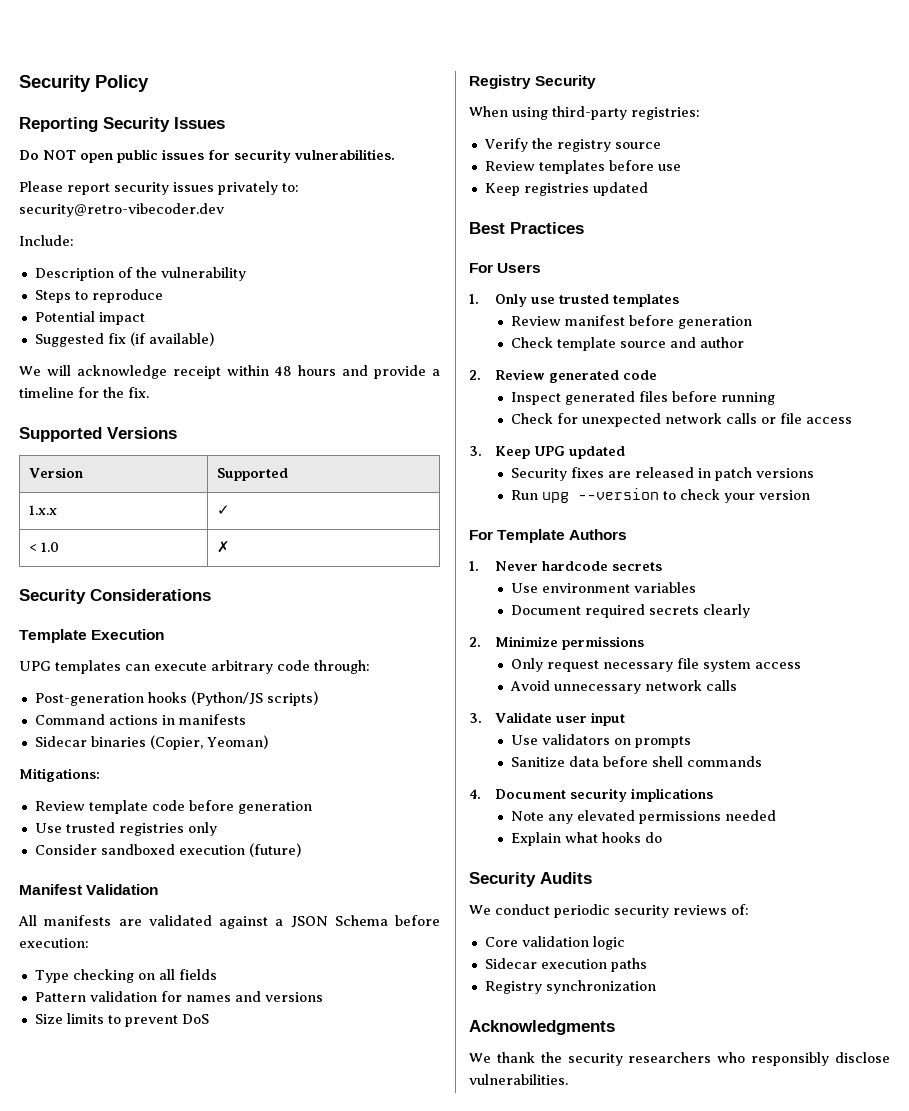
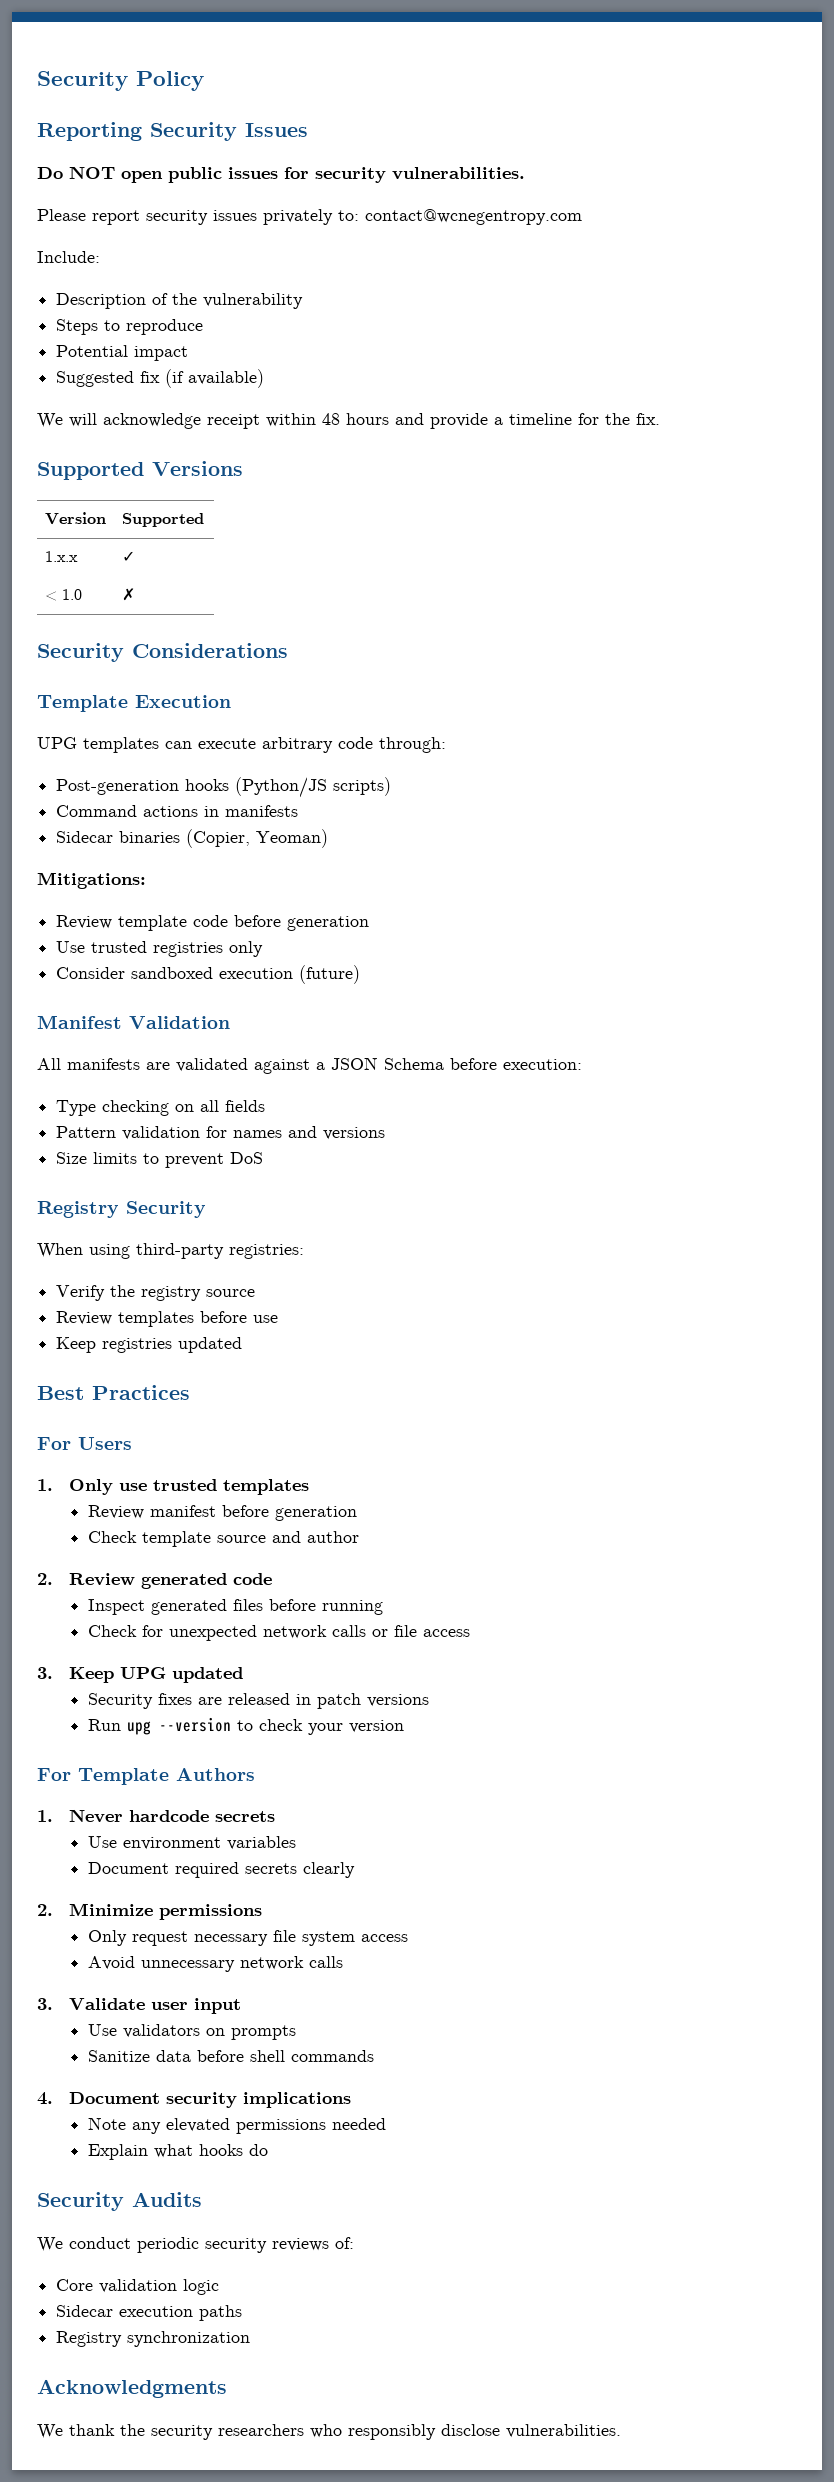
[19,203,224,217] security@retro-vibecoder.dev -> [365,209,582,225] contact@wcnegentropy.com

